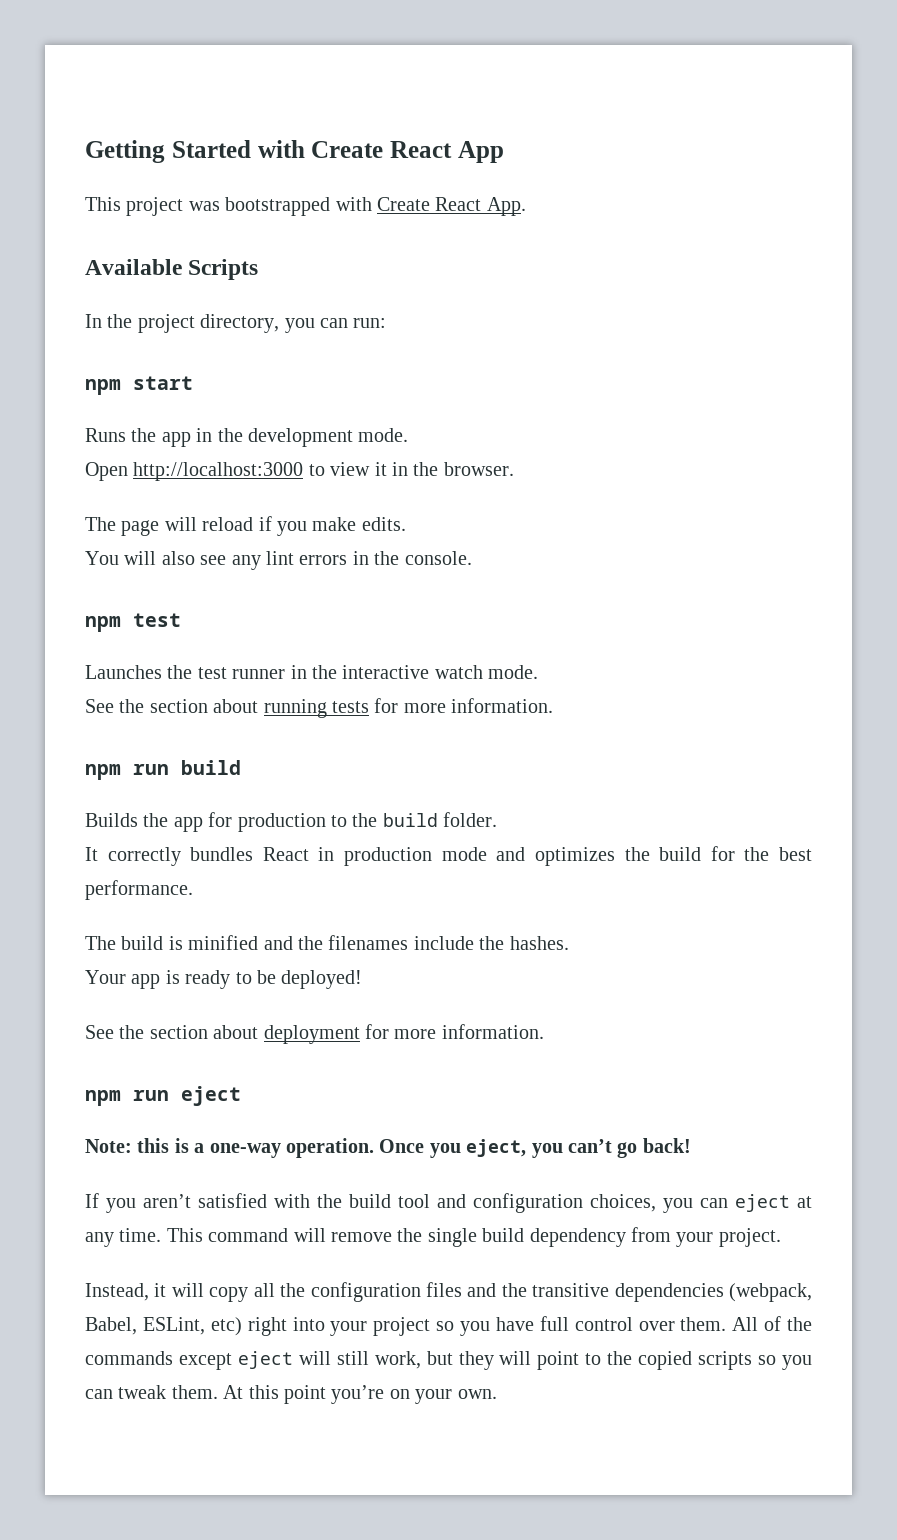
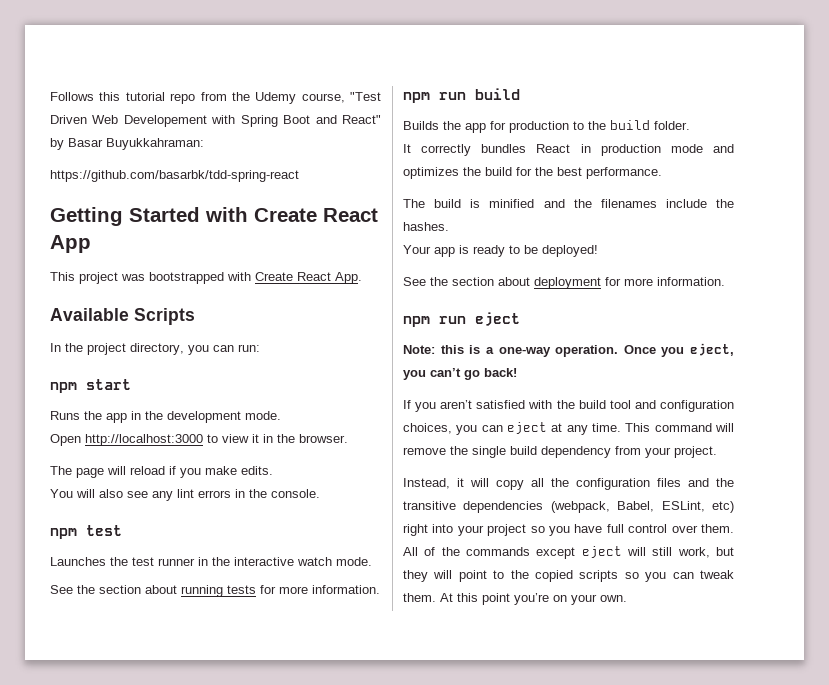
(85, 151) none -> [50,92,381,104] [50,115,381,127] [50,138,204,150] [50,170,299,182] Follows this tutorial repo from the Udemy course, "Test Driven Web Developement with Spring Boot and React" by Basar Buyukkahraman: // https://github.com/basarbk/tdd-spring-react //

